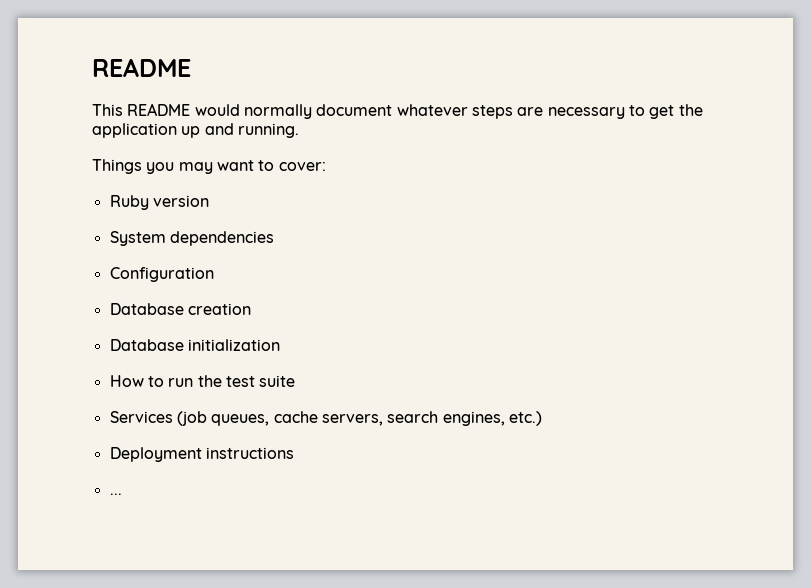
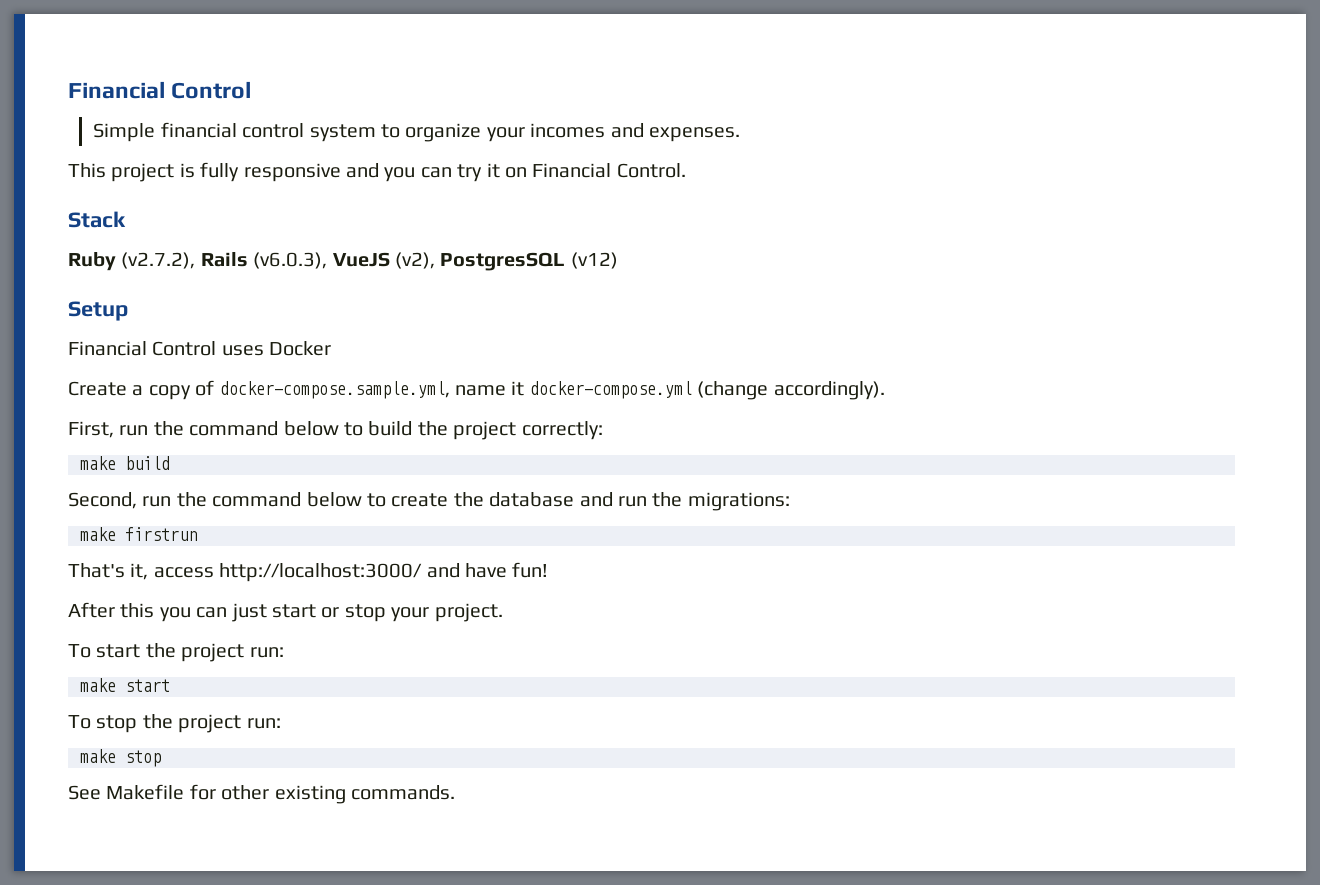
[92,58,191,77] [92,103,703,119] [92,123,299,138] [92,159,326,174] [109,195,209,210] [109,231,274,246] [109,267,214,282] [109,303,251,315] [109,339,280,351] [109,375,296,387] [109,411,542,426] [109,447,294,462] [109,493,122,495] README // This README would normally document whatever steps are necessary to get the application up and running. // Things you may want to cover: // Ruby version // System dependencies // Configuration // Database creation // Database initialization // How to run the test suite // Services (job queues, cache servers, search engines, etc.) // Deployment instructions // ... -> [68,81,252,99] [93,122,741,142] [68,162,686,182] [68,211,126,228] [68,252,618,271] [68,301,128,321] [68,341,332,356] [68,380,885,400] [68,421,603,440] [80,456,170,470] [68,492,790,511] [80,527,197,541] [68,562,549,582] [68,602,503,622] [68,643,284,662] [80,678,170,692] [68,714,281,733] [80,749,161,767] [68,784,455,804] Financial Control // Simple financial control system to organize your incomes and expenses. // This project is fully responsive and you can try it on Financial Control. // Stack // Ruby (v2.7.2), Rails (v6.0.3), VueJS (v2), PostgresSQL (v12) // Setup // Financial Control uses Docker // Create a copy of docker-compose.sample.yml, name it docker-compose.yml (change accordingly). // First, run the command below to build the project correctly: // make build // Second, run the command below to create the database and run the migrations: // make firstrun // That's it, access http://localhost:3000/ and have fun! // After this you can just start or stop your project. // To start the project run: // make start // To stop the project run: // make stop // See Makefile for other existing commands.

